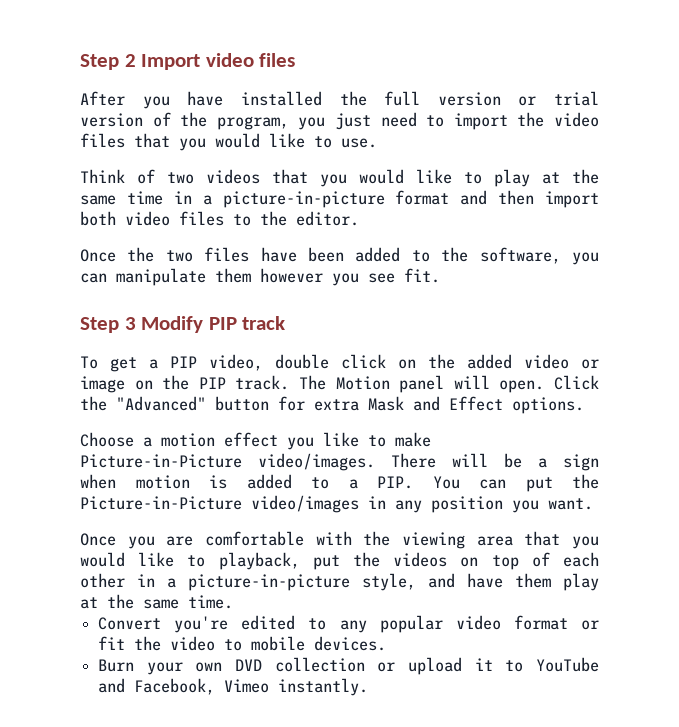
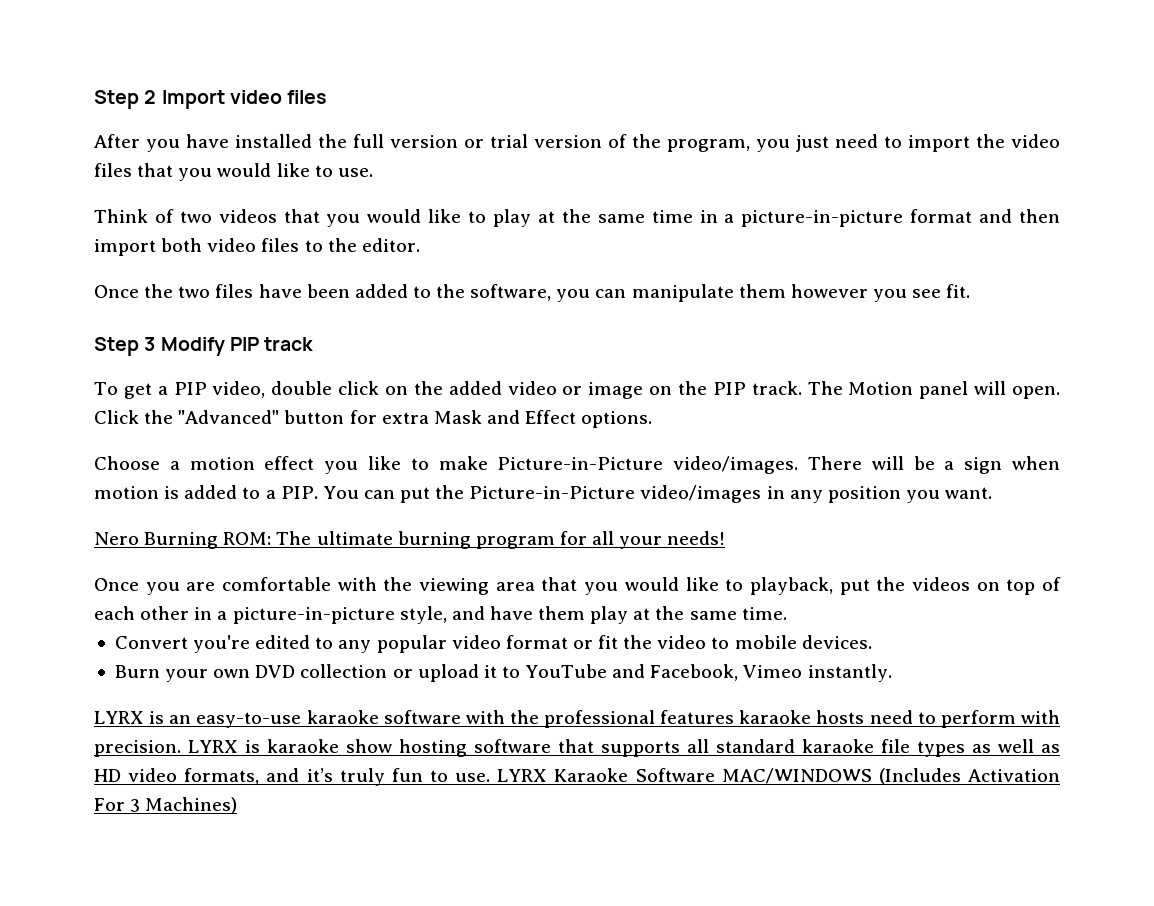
(593, 504) none -> [94,531,726,549] // Nero Burning ROM: The ultimate burning program for all your needs!
(369, 687) none -> [94,710,1060,728] [94,739,1060,757] [94,768,1060,786] [94,797,238,814] // LYRX is an easy-to-use karaoke software with the professional features karaoke hosts need to perform with precision. LYRX is karaoke show hosting software that supports all standard karaoke file types as well as HD video formats, and it’s truly fun to use. LYRX Karaoke Software MAC/WINDOWS (Includes Activation For 3 Machines)

